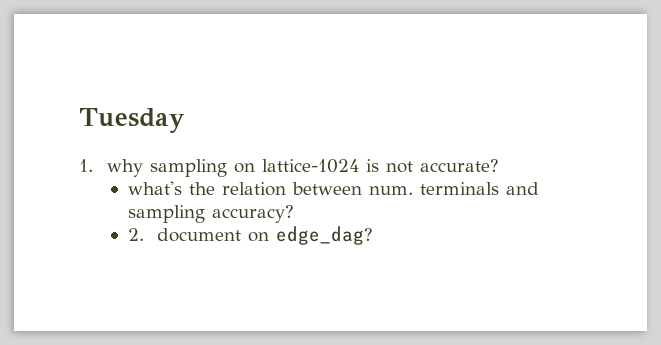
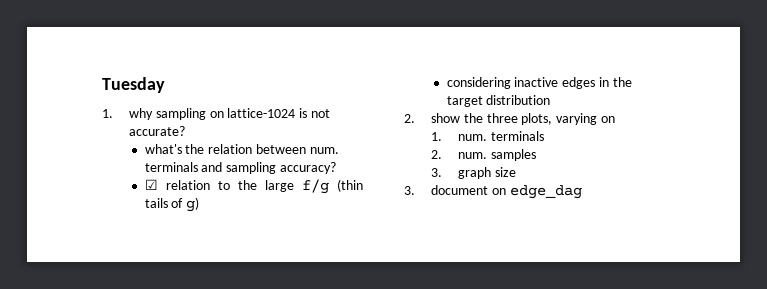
[128,228,145,241] 2. -> [144,179,363,194] [144,197,200,212] [446,77,632,89] [446,95,551,107] [404,113,616,125] [431,131,544,141] [431,149,536,161] [431,167,516,179] [404,186,415,195] ☑ relation to the large f/g (thin tails of g) // considering inactive edges in the target distribution // 2. show the three plots, varying on // 1. num. terminals // 2. num. samples // 3. graph size // 3.
[275,226,373,245] edge_dag? -> [509,185,582,199] edge_dag

